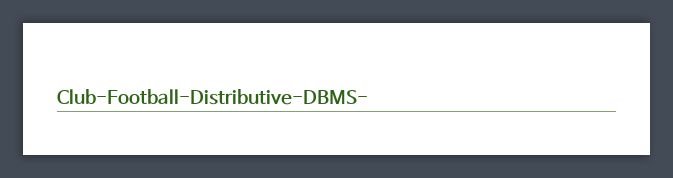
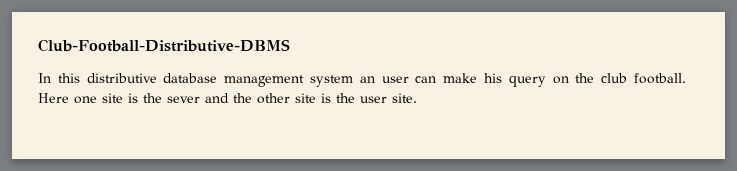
[57,89,368,105] Club-Football-Distributive-DBMS- -> [38,39,290,52] [38,73,686,87] [38,93,417,104] Club-Football-Distributive-DBMS // In this distributive database management system an user can make his query on the club football. Here one site is the sever and the other site is the user site.

